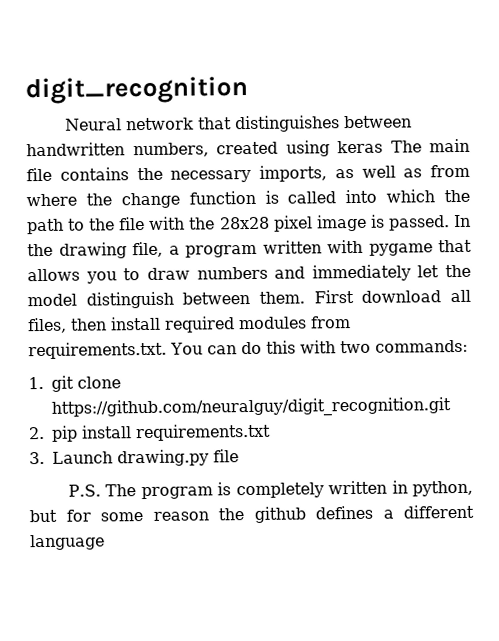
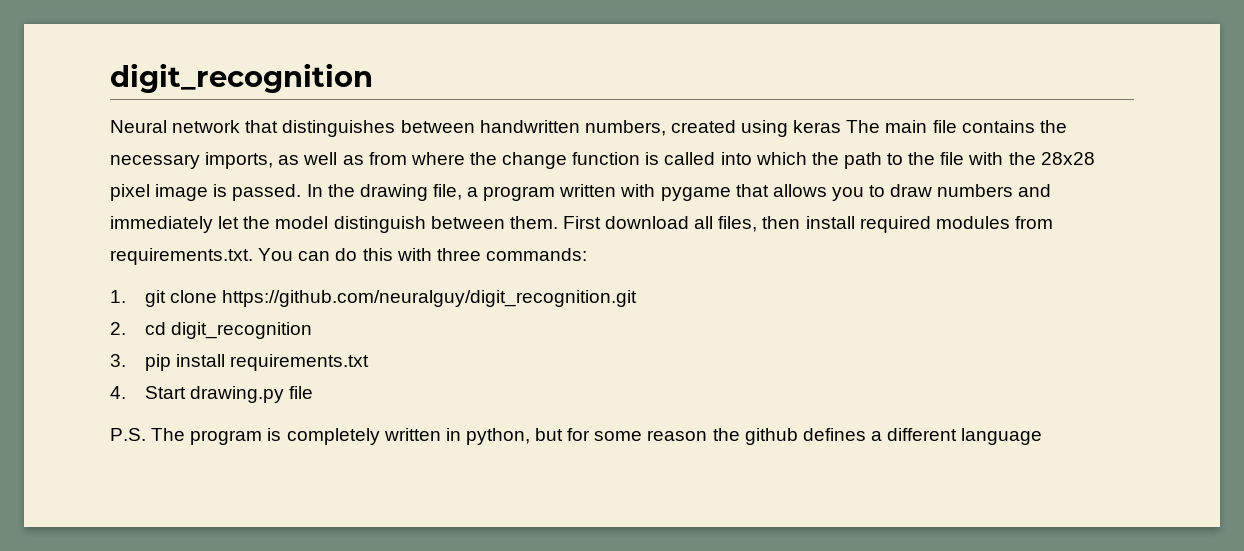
[339,340,371,354] two -> [436,248,481,261] three
(45, 433) none -> [145,322,313,339] [110,354,126,367] cd digit_recognition // 3.
[29,451,113,465] 3. Launch -> [110,386,187,399] 4. Start

